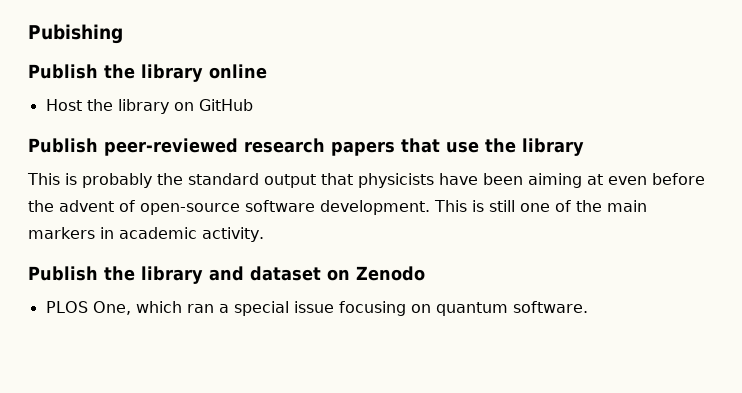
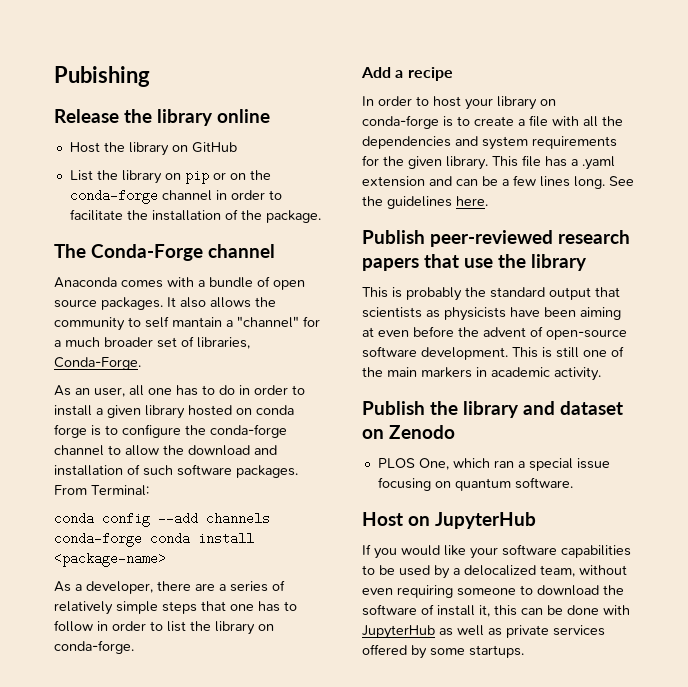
[28,64,98,79] Publish -> [54,109,119,123] Release
(253, 105) none -> [69,170,271,184] [69,189,282,204] [69,209,321,223] [54,244,275,261] [54,276,305,290] [54,297,276,310] [54,316,320,331] [54,336,250,349] [54,357,141,370] [54,385,305,397] [54,405,294,419] [54,424,287,438] [54,445,277,456] [54,464,298,478] [54,485,149,496] [54,512,270,527] [54,532,254,547] [54,552,166,567] [54,580,285,594] [54,601,297,615] [54,620,274,635] [54,640,134,654] [361,67,453,81] [362,96,556,110] [362,115,623,129] [362,136,617,150] [362,155,615,170] [362,175,634,189] [362,196,488,209] // List the library on pip or on the conda-forge channel in order to facilitate the installation of the package. // The Conda-Forge channel // Anaconda comes with a bundle of open source packages. It also allows the community to self mantain a "channel" for a much broader set of libraries, Conda-Forge. // As an user, all one has to do in order to install a given library hosted on conda forge is to configure the conda-forge channel to allow the download and installation of such software packages. From Terminal: // conda config --add channels conda-forge conda install <package-name> // As a developer, there are a series of relatively simple steps that one has to follow in order to list the library on conda-forge. // Add a recipe // In order to host your library on conda-forge is to create a file with all the dependencies and system requirements for the given library. This file has a .yaml extension and can be a few lines long. See the guidelines here.
(353, 179) none -> [362,307,440,318] scientists as
(588, 307) none -> [362,512,536,529] [362,544,631,559] [362,565,627,579] [362,585,624,598] [362,604,630,617] [362,625,605,639] [362,644,524,659] // Host on JupyterHub // If you would like your software capabilities to be used by a delocalized team, without even requiring someone to download the software of install it, this can be done with JupyterHub as well as private services offered by some startups.

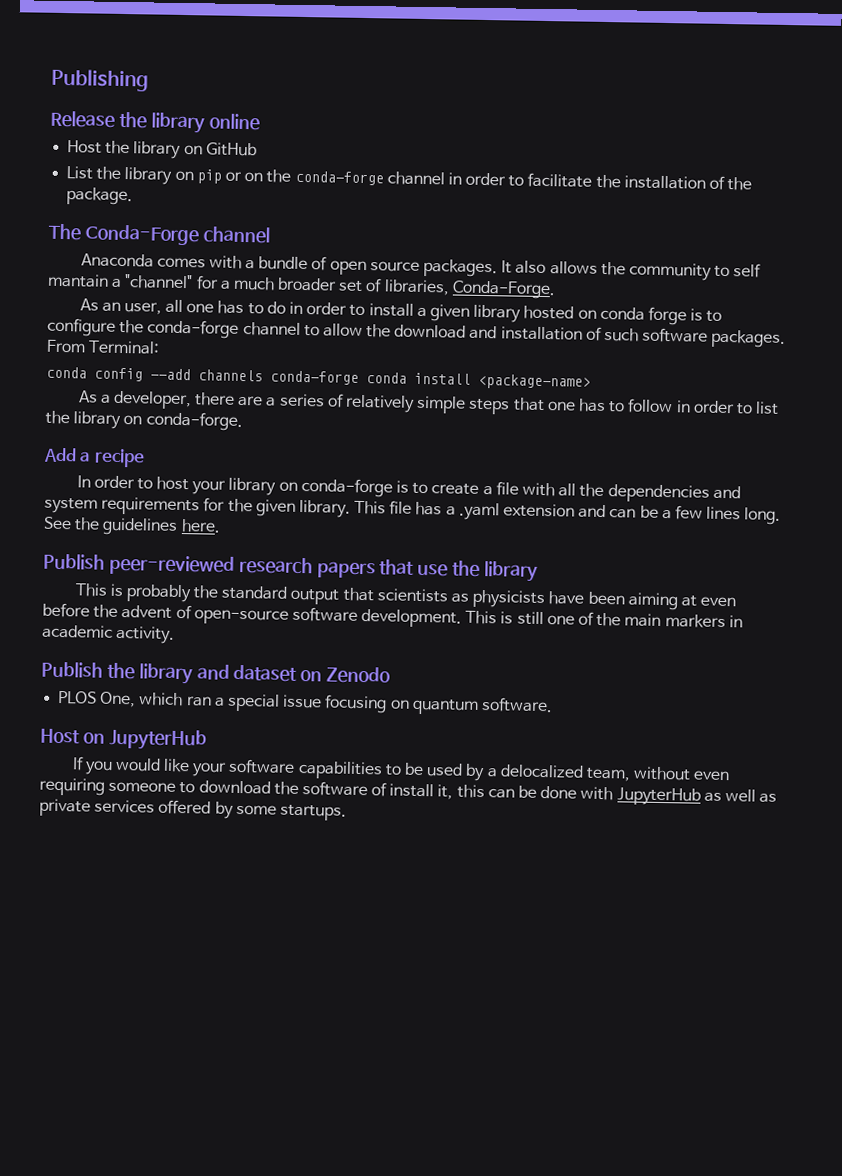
[54,66,150,87] Pubishing -> [51,68,149,92] Publishing

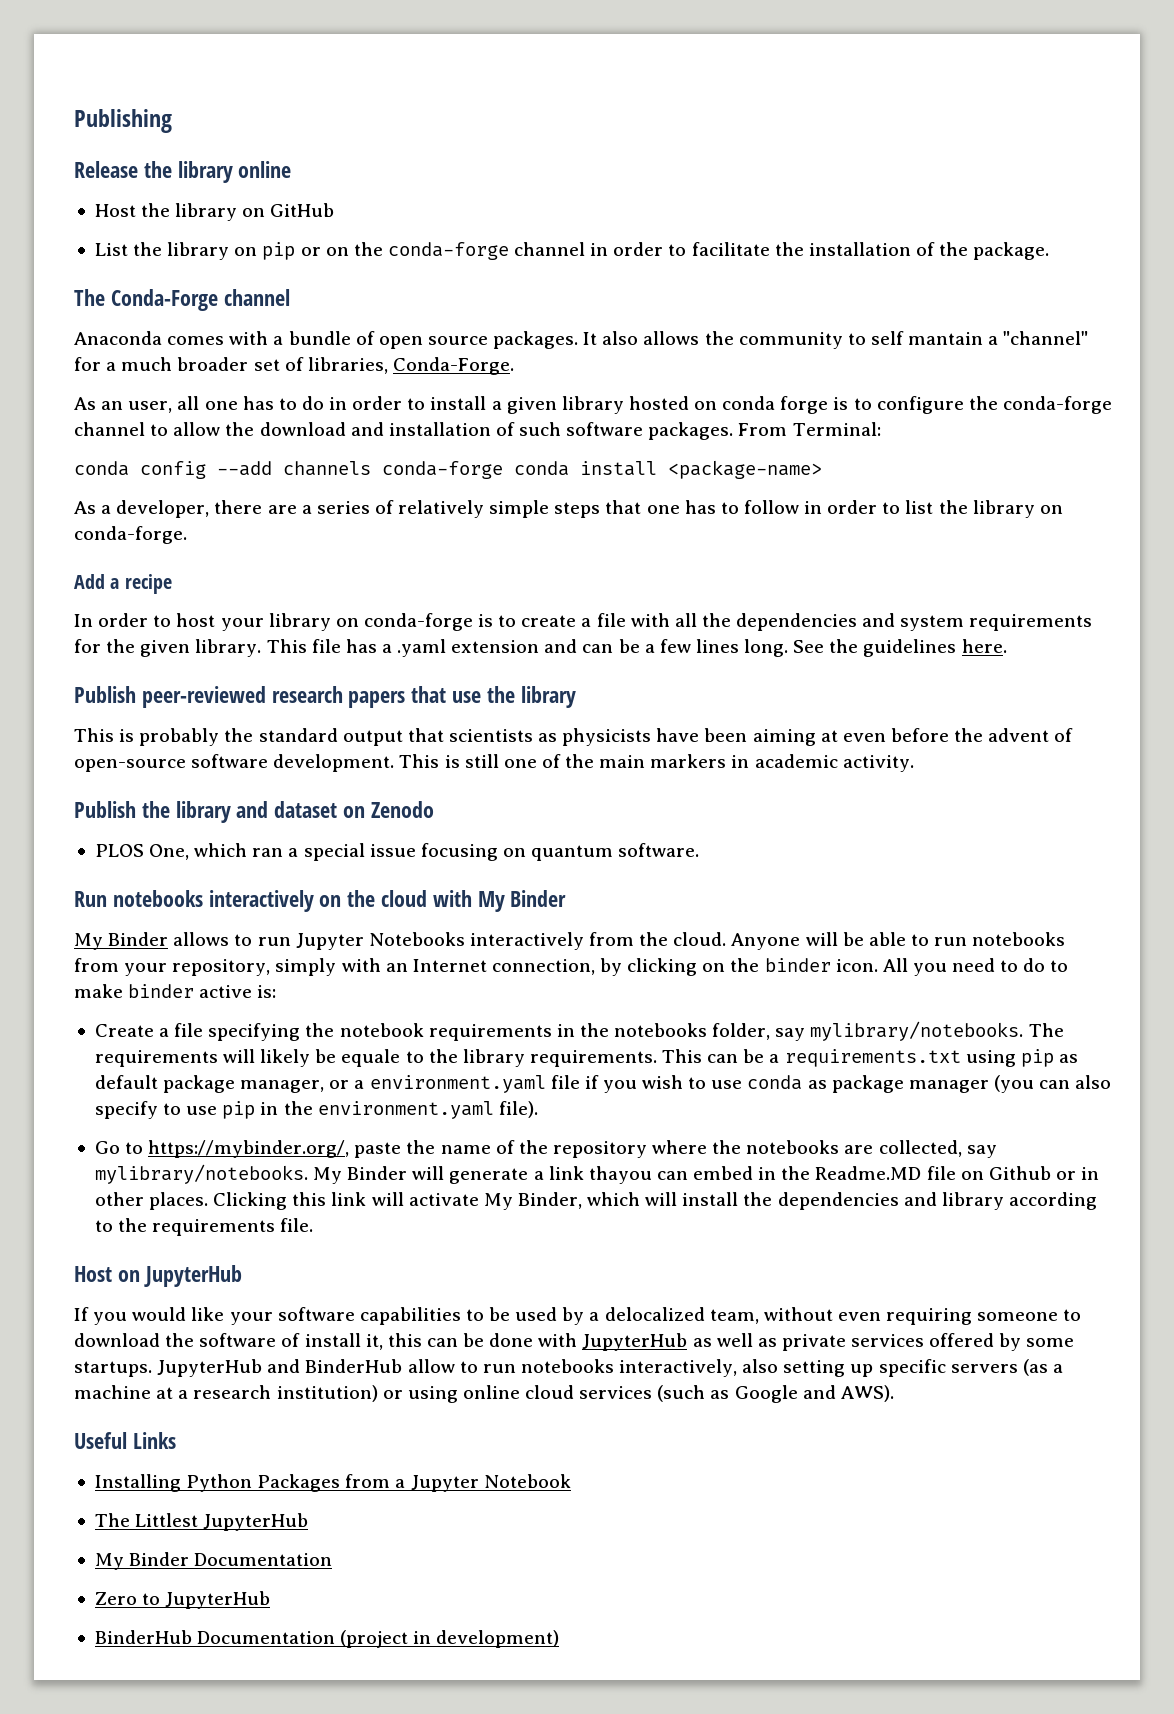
(553, 705) none -> [74,890,567,912] [74,932,1066,950] [74,958,1069,976] [74,984,277,998] [94,1021,1064,1041] [94,1049,1078,1067] [94,1075,1112,1093] [94,1101,538,1119] [94,1140,997,1158] [94,1164,1100,1184] [94,1192,1097,1210] [94,1218,314,1236] // Run notebooks interactively on the cloud with My Binder // My Binder allows to run Jupyter Notebooks interactively from the cloud. Anyone will be able to run notebooks from your repository, simply with an Internet connection, by clicking on the binder icon. All you need to do to make binder active is: // Create a file specifying the notebook requirements in the notebooks folder, say mylibrary/notebooks. The requirements will likely be equale to the library requirements. This can be a requirements.txt using pip as default package manager, or a environment.yaml file if you wish to use conda as package manager (you can also specify to use pip in the environment.yaml file). // Go to https://mybinder.org/, paste the name of the repository where the notebooks are collected, say mylibrary/notebooks. My Binder will generate a link thayou can embed in the Readme.MD file on Github or in other places. Clicking this link will activate My Binder, which will install the dependencies and library according to the requirements file.
(347, 812) none -> [157,1359,1063,1377] [74,1385,894,1403] [74,1432,176,1449] [94,1474,571,1492] [94,1513,309,1531] [94,1552,333,1570] [94,1591,271,1609] [94,1630,560,1648] JupyterHub and BinderHub allow to run notebooks interactively, also setting up specific servers (as a machine at a research institution) or using online cloud services (such as Google and AWS). // Useful Links // Installing Python Packages from a Jupyter Notebook // The Littlest JupyterHub // My Binder Documentation // Zero to JupyterHub // BinderHub Documentation (project in development)

